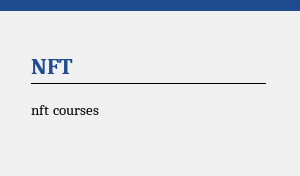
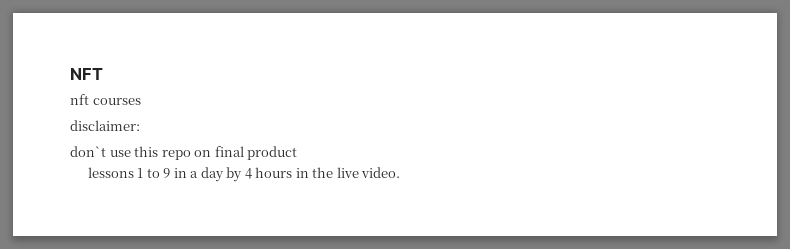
(99, 111) none -> [70,120,140,131] [70,146,298,160] [87,167,401,182] // disclaimer: // don`t use this repo on final product // lessons 1 to 9 in a day by 4 hours in the live video.

